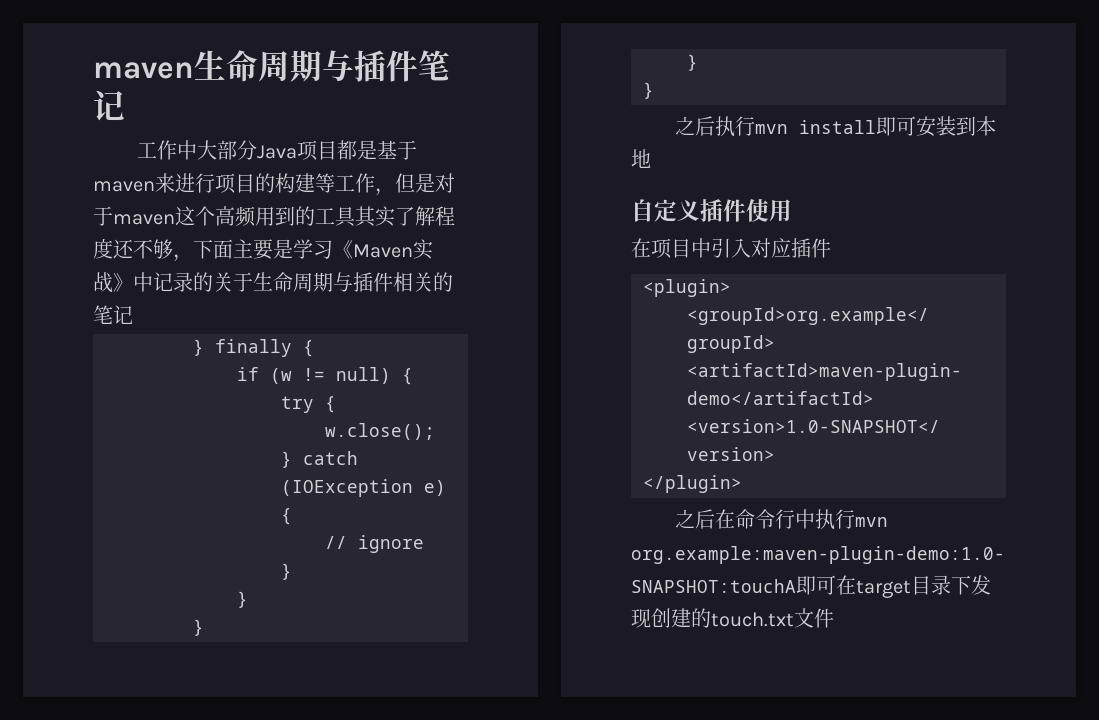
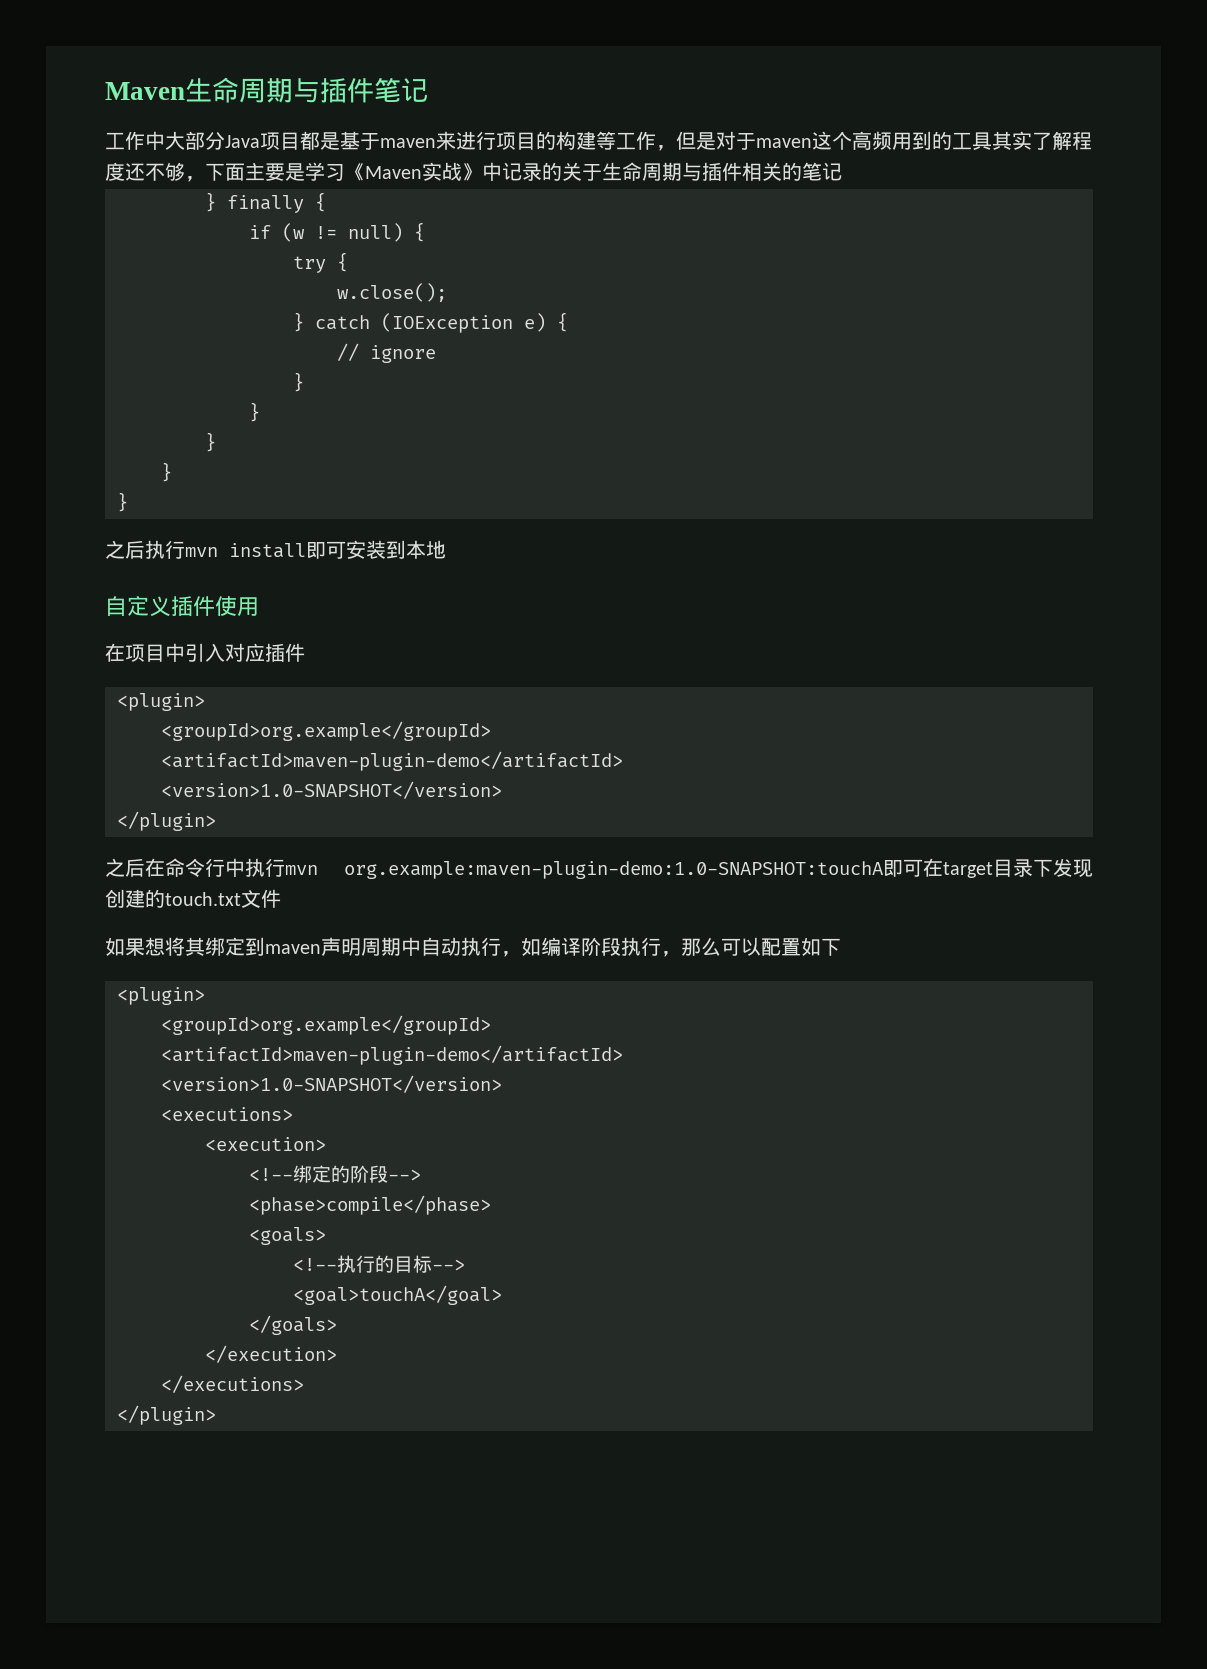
[93,62,194,79] maven -> [105,82,185,100] Maven
(834, 618) none -> [105,937,841,957] [117,987,205,1005] [161,1015,491,1035] [161,1045,623,1065] [161,1075,502,1093] [161,1107,293,1121] [205,1137,326,1151] [249,1165,421,1183] [249,1195,491,1215] [249,1227,326,1245] [293,1255,465,1273] [293,1285,502,1305] [249,1315,337,1335] [205,1345,337,1363] [161,1375,304,1393] [117,1405,216,1425] // 如果想将其绑定到maven声明周期中自动执行，如编译阶段执行，那么可以配置如下 // <plugin> // <groupId>org.example</groupId> // <artifactId>maven-plugin-demo</artifactId> // <version>1.0-SNAPSHOT</version> // <executions> // <execution> // <!--绑定的阶段--> // <phase>compile</phase> // <goals> // <!--执行的目标--> // <goal>touchA</goal> // </goals> // </execution> // </executions> // </plugin>

